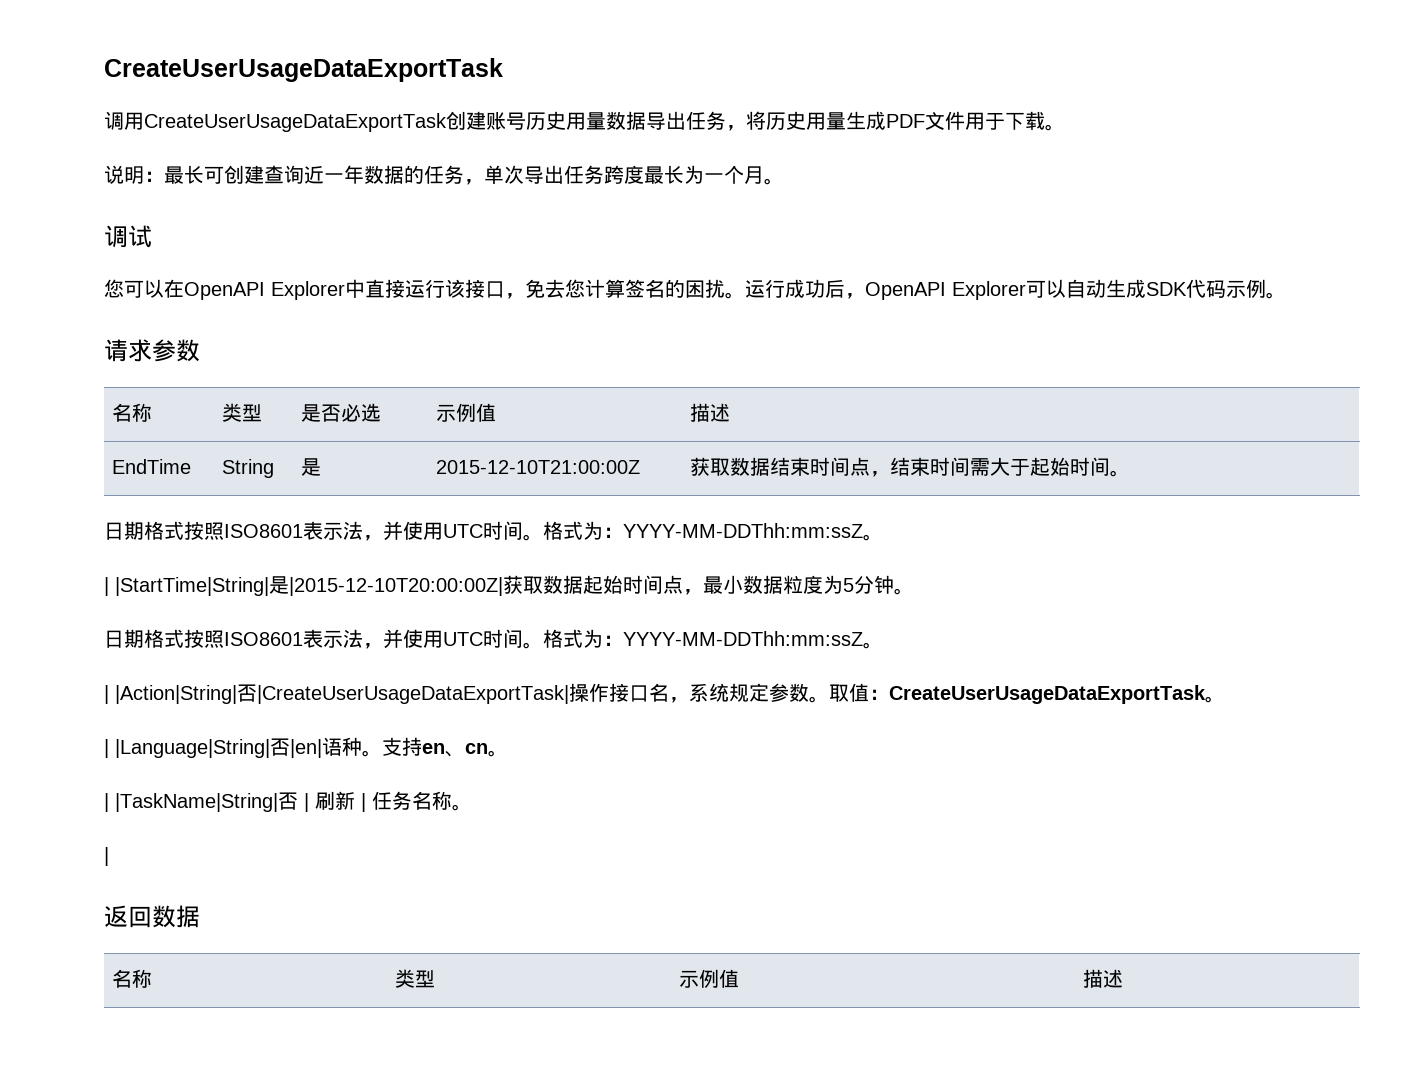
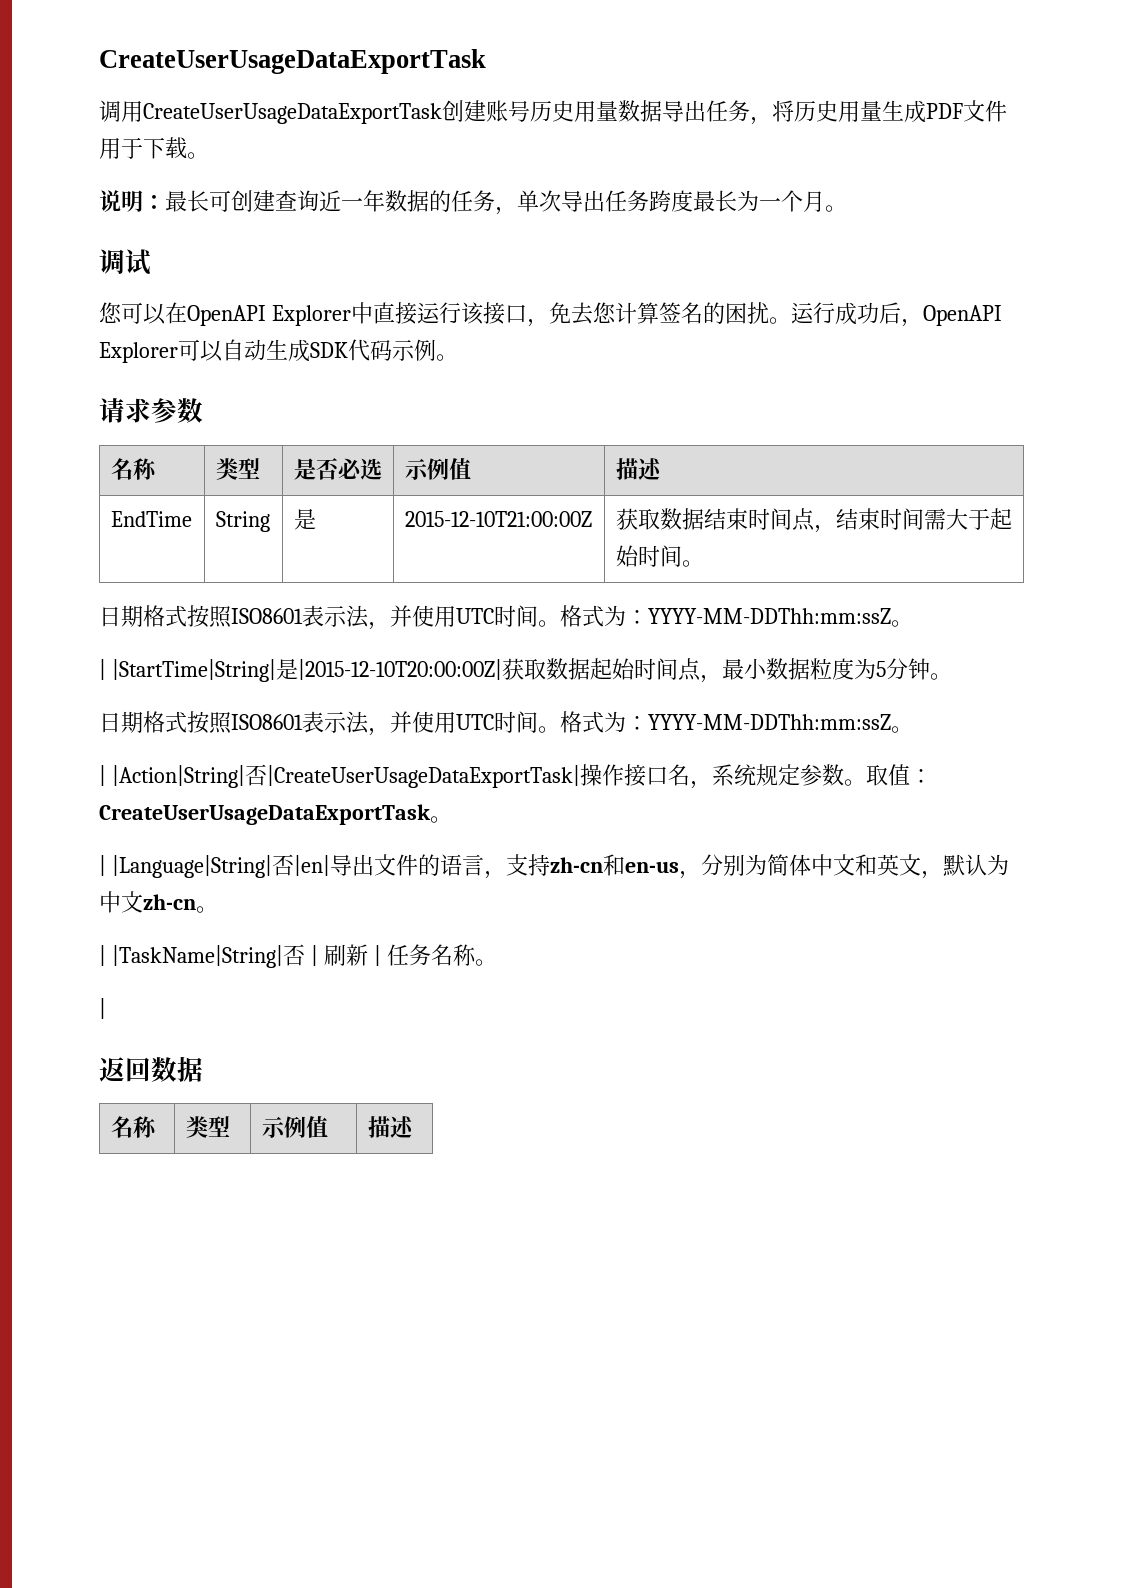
[322,737,488,757] 语种。支持en、cn -> [329,854,1009,879] [99,891,196,913] 导出文件的语言，支持zh-cn和en-us，分别为简体中文和英文，默认为中文zh-cn

